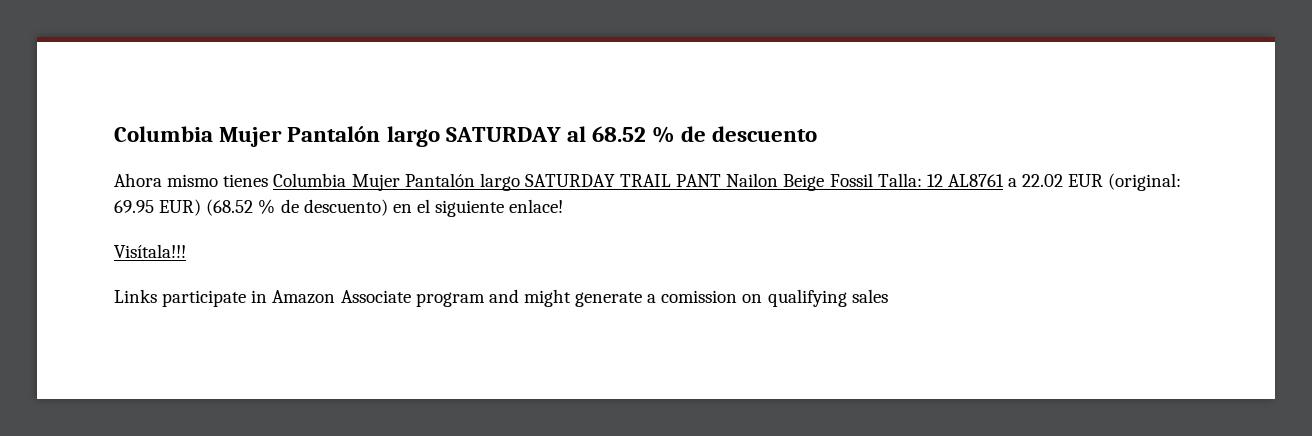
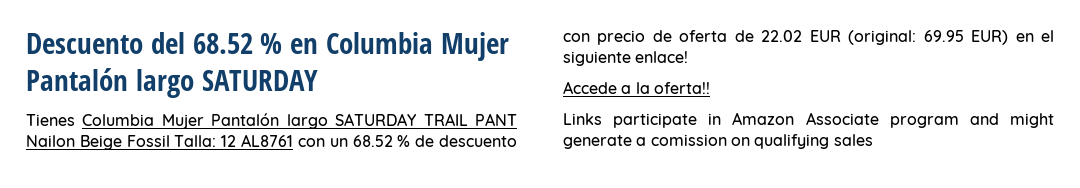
[114,126,817,147] [114,173,269,187] Columbia Mujer Pantalón largo SATURDAY al 68.52 % de descuento // Ahora mismo tienes -> [26,32,509,61] [26,68,318,98] [26,114,75,126] Descuento del 68.52 % en Columbia Mujer Pantalón largo SATURDAY // Tienes
[1008,178,1018,187] a -> [297,135,517,147] [563,30,754,45] con un 68.52 % de descuento con precio de oferta de
[206,199,388,216] (68.52 % de descuento) -> (1009, 37) none
[114,244,186,258] Visítala!!! -> [563,81,710,94] Accede a la oferta!!

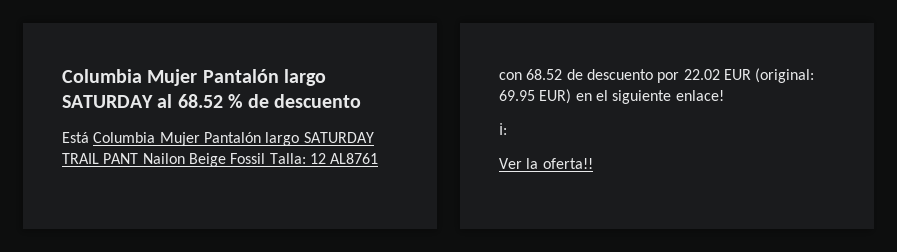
[26,32,509,61] [26,68,318,98] [26,114,75,126] Descuento del 68.52 % en Columbia Mujer Pantalón largo SATURDAY // Tienes -> [62,69,326,86] [62,94,362,108] [62,132,89,143] Columbia Mujer Pantalón largo SATURDAY al 68.52 % de descuento // Está
[329,135,517,147] [563,30,754,45] un 68.52 % de descuento con precio de oferta de -> [526,69,680,83] 68.52 de descuento por
[563,81,632,94] Accede a -> [499,123,507,135] [499,158,522,169] ℹ: // Ver
[563,112,1054,128] [563,134,873,149] // Links participate in Amazon Associate program and might generate a comission on qualifying sales -> (593, 163) none

